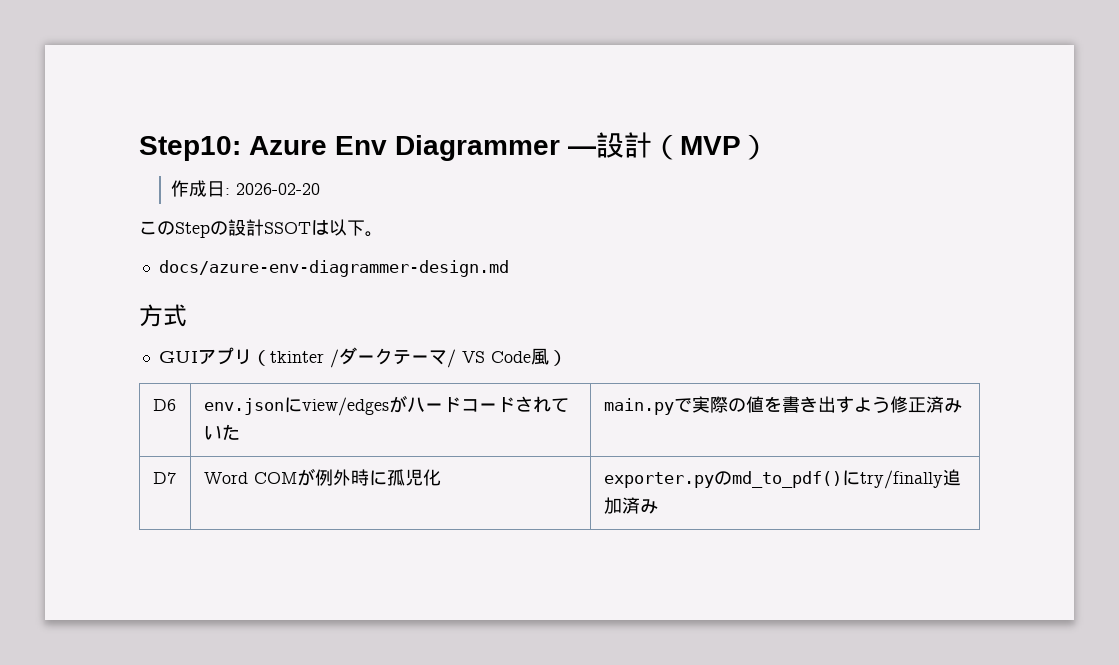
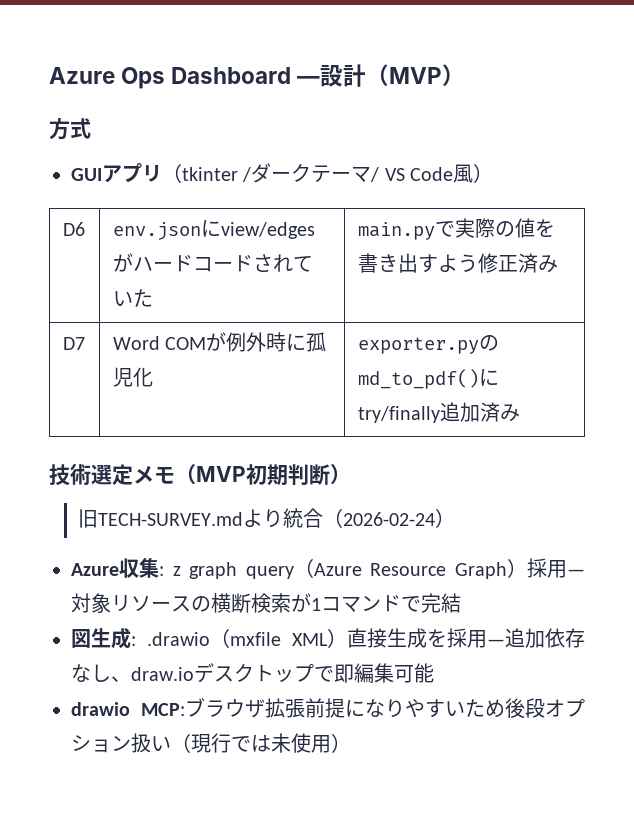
[139,135,560,161] Step10: Azure Env Diagrammer -> [49,67,292,89] Azure Ops Dashboard
[171,180,321,197] [139,219,383,238] [158,260,509,277] // 作成日: 2026-02-20 // このStepの設計SSOTは以下。 // docs/azure-env-diagrammer-design.md -> (466, 75) none
(658, 506) none -> [49,463,351,486] [78,508,456,528] [71,558,585,579] [71,593,461,613] [71,627,585,649] [71,663,434,683] [71,697,585,718] [71,733,351,753] // 技術選定メモ（MVP初期判断） // 旧TECH-SURVEY.mdより統合（2026-02-24） // Azure収集: z graph query（Azure Resource Graph）採用—対象リソースの横断検索が1コマンドで完結 // 図生成: .drawio（mxfile XML）直接生成を採用—追加依存なし、draw.ioデスクトップで即編集可能 // drawio MCP:ブラウザ拡張前提になりやすいため後段オプション扱い（現行では未使用）

